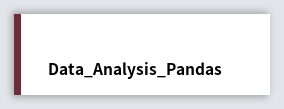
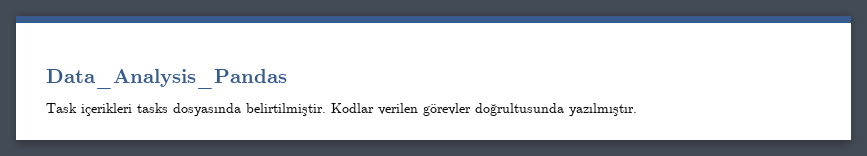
(222, 70) none -> [46,103,637,116] // Task içerikleri tasks dosyasında belirtilmiştir. Kodlar verilen görevler doğrultusunda yazılmıştır.

